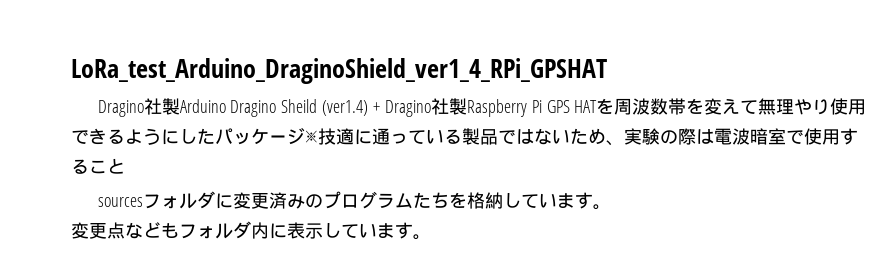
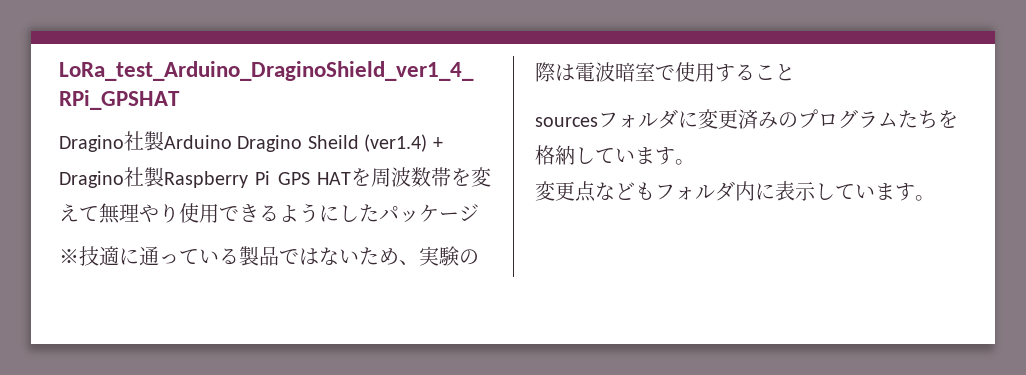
(305, 136) none -> (479, 212) //

